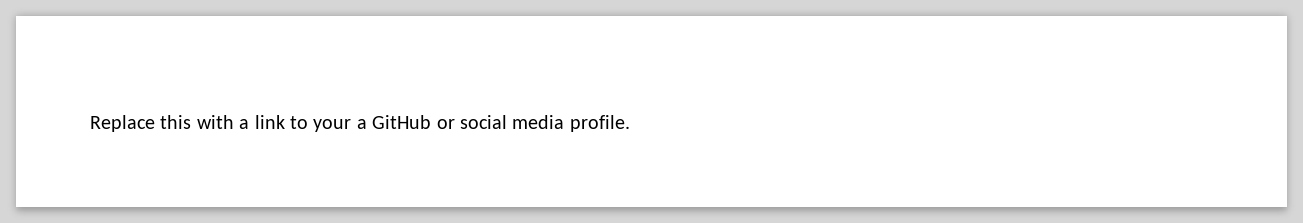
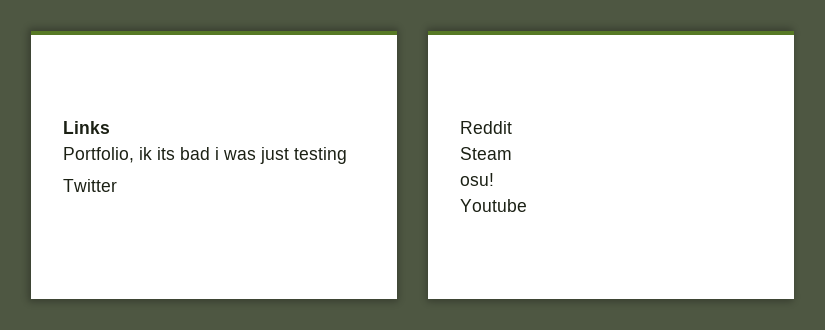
[90,115,630,132] Replace this with a link to your a GitHub or social media profile. -> [63,121,110,134] [63,147,347,164] [63,179,117,192] [460,121,512,134] [460,147,512,160] [460,173,494,186] [460,199,527,212] Links // Portfolio, ik its bad i was just testing // Twitter // Reddit // Steam // osu! // Youtube

